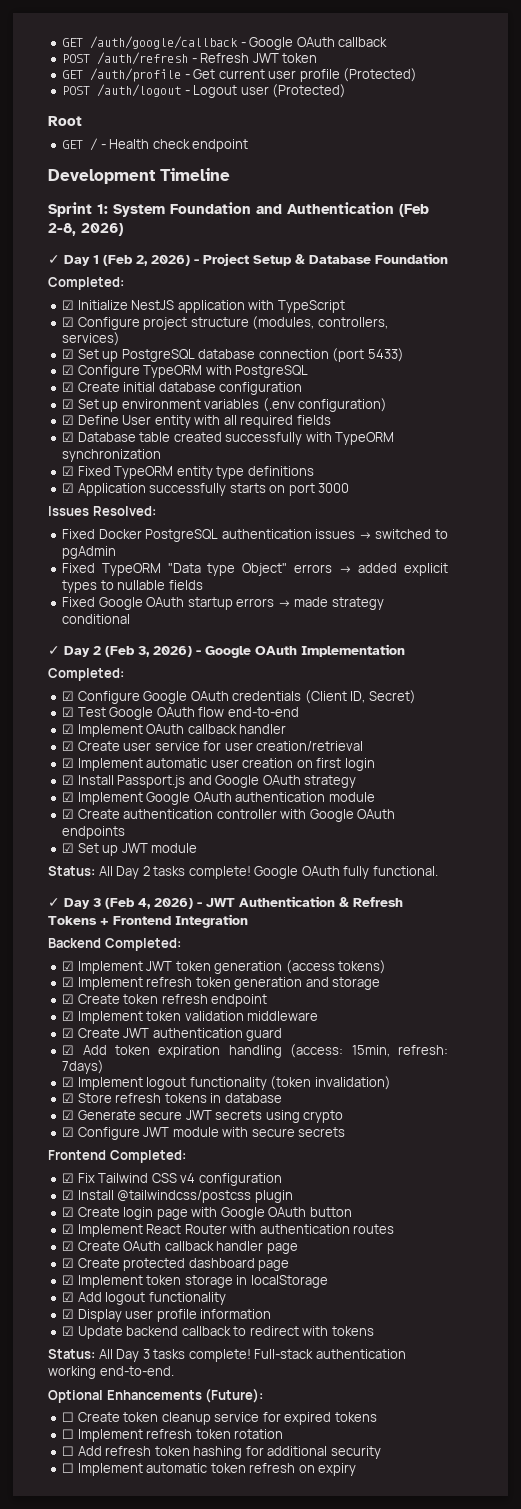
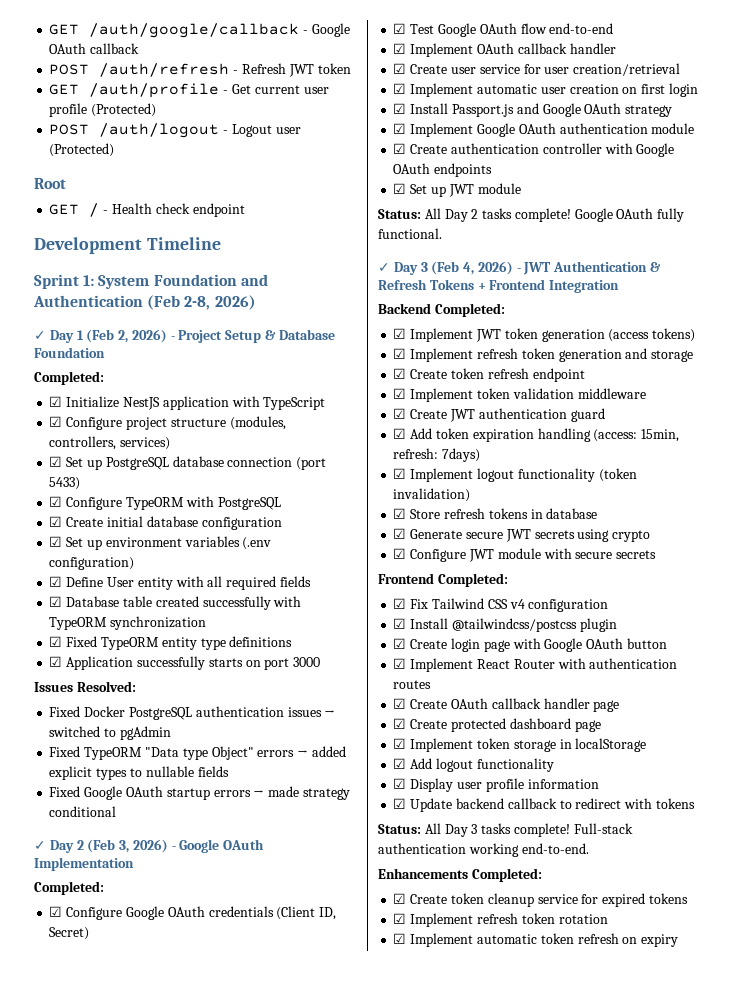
[48,1388,264,1403] [62,1412,75,1422] Optional Enhancements (Future): // ☐ -> [378,868,542,882] [393,893,407,904] Enhancements Completed: // ☑
[62,1429,75,1439] ☐ -> [393,913,407,924] ☑
[62,1446,381,1459] [62,1463,75,1473] ☐ Add refresh token hashing for additional security // ☐ -> [393,933,407,944] ☑

